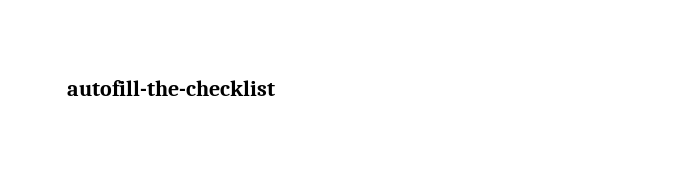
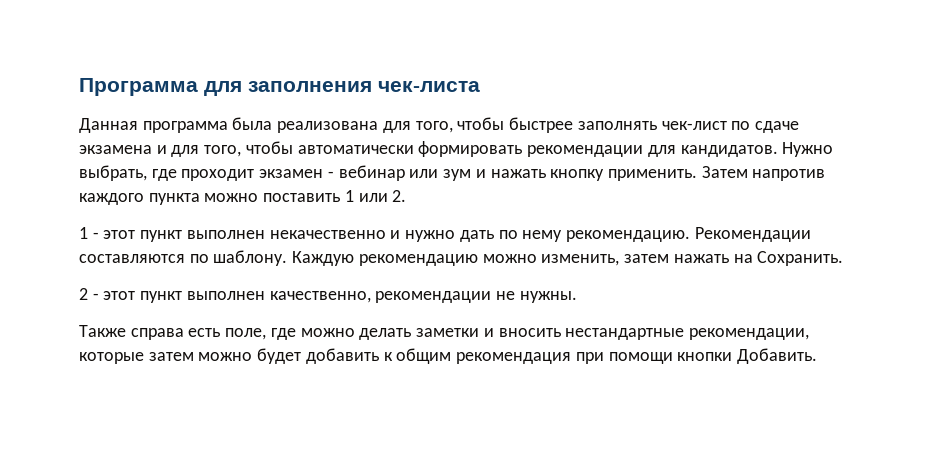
[67,80,275,96] autofill-the-checklist -> [79,78,480,96] [79,117,799,133] [79,141,834,157] [79,165,826,181] [79,190,407,205] [79,227,811,242] [79,250,844,266] [79,288,577,303] [79,325,809,340] [79,348,817,364] Программа для заполнения чек-листа // Данная программа была реализована для того, чтобы быстрее заполнять чек-лист по сдаче экзамена и для того, чтобы автоматически формировать рекомендации для кандидатов. Нужно выбрать, где проходит экзамен - вебинар или зум и нажать кнопку применить. Затем напротив каждого пункта можно поставить 1 или 2. // 1 - этот пункт выполнен некачественно и нужно дать по нему рекомендацию. Рекомендации составляются по шаблону. Каждую рекомендацию можно изменить, затем нажать на Сохранить. // 2 - этот пункт выполнен качественно, рекомендации не нужны. // Также справа есть поле, где можно делать заметки и вносить нестандартные рекомендации, которые затем можно будет добавить к общим рекомендация при помощи кнопки Добавить.

